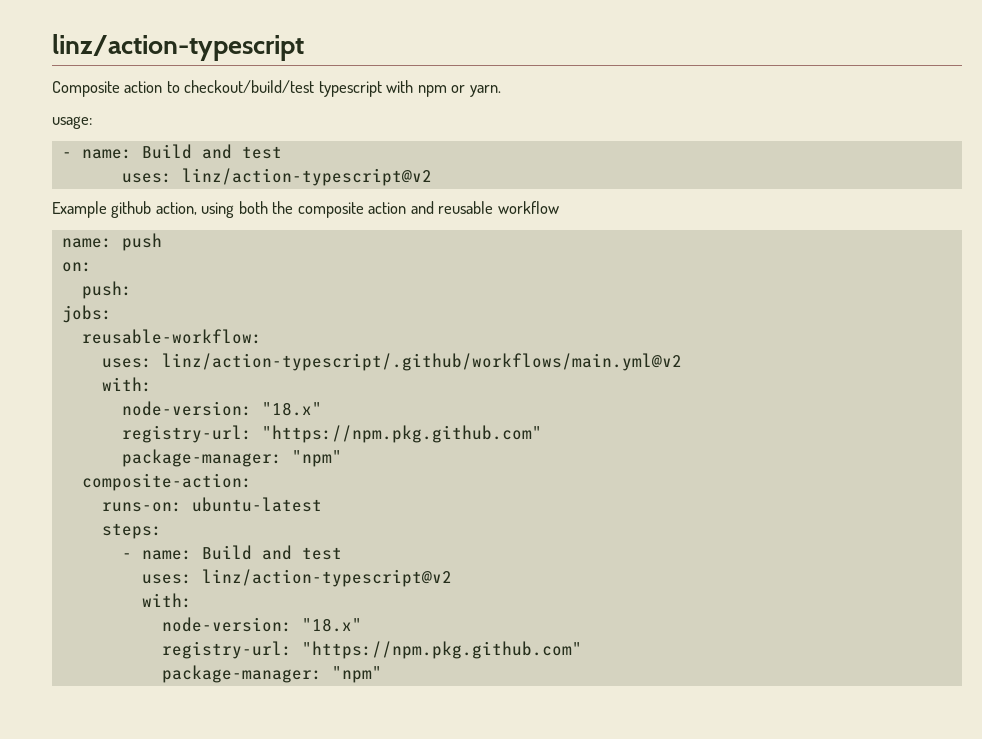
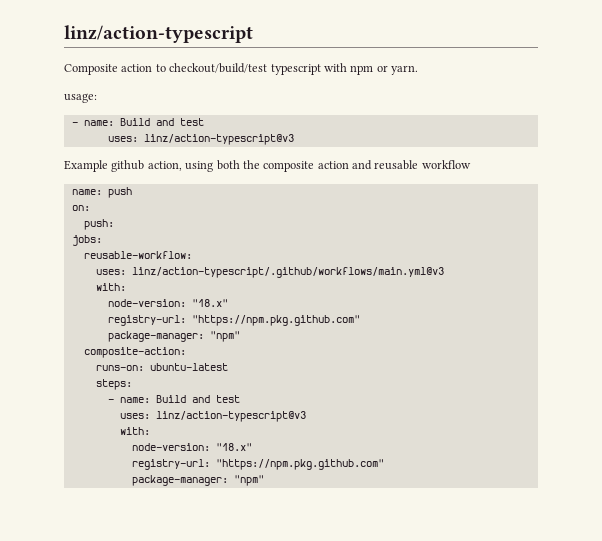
[181,168,432,186] linz/action-typescript@v2 -> [143,134,294,145] linz/action-typescript@v3
[161,353,682,371] linz/action-typescript/.github/workflows/main.yml@v2 -> [131,267,444,278] linz/action-typescript/.github/workflows/main.yml@v3
[201,569,452,587] linz/action-typescript@v2 -> [155,411,306,422] linz/action-typescript@v3

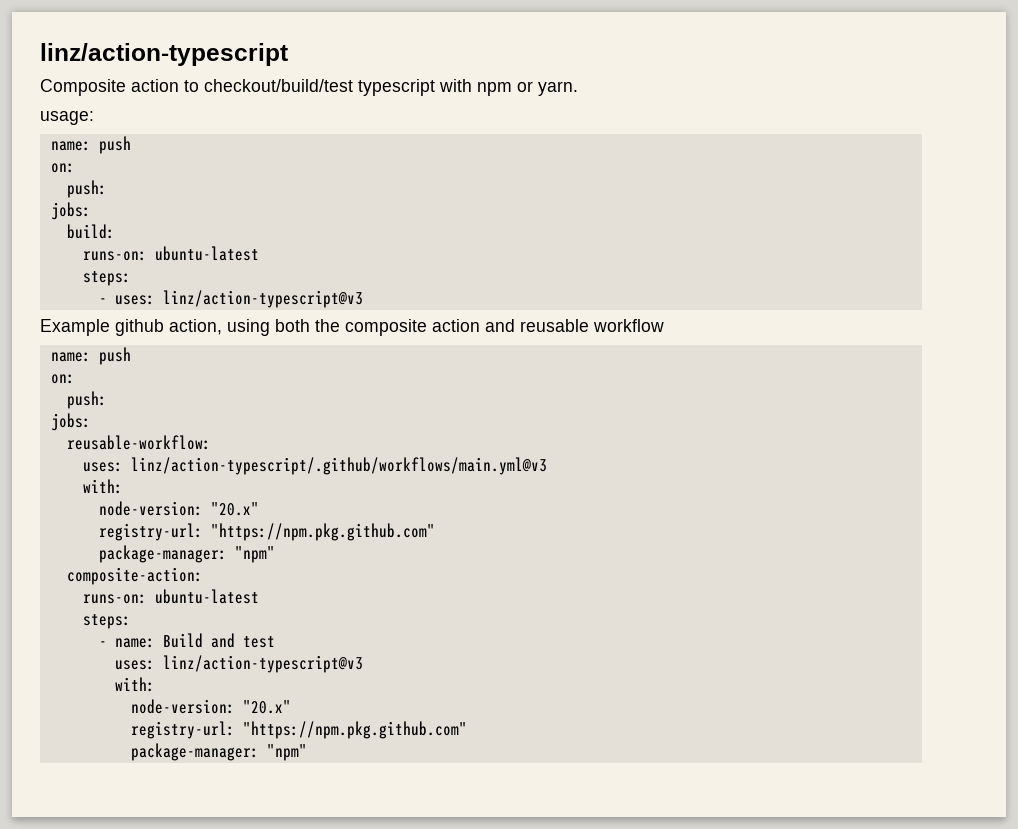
[71,118,204,126] - name: Build and test // -> [50,136,131,154] [50,163,75,173] [66,180,107,198] [50,202,91,220] [66,224,115,239] [82,246,259,261] [82,271,131,286] [98,298,107,304] name: push // on: // push: // jobs: // build: // runs-on: ubuntu-latest // steps: // -
[191,299,228,307] "18.x" -> [210,502,259,516] "20.x"
[215,443,252,451] "18.x" -> [242,700,291,714] "20.x"

